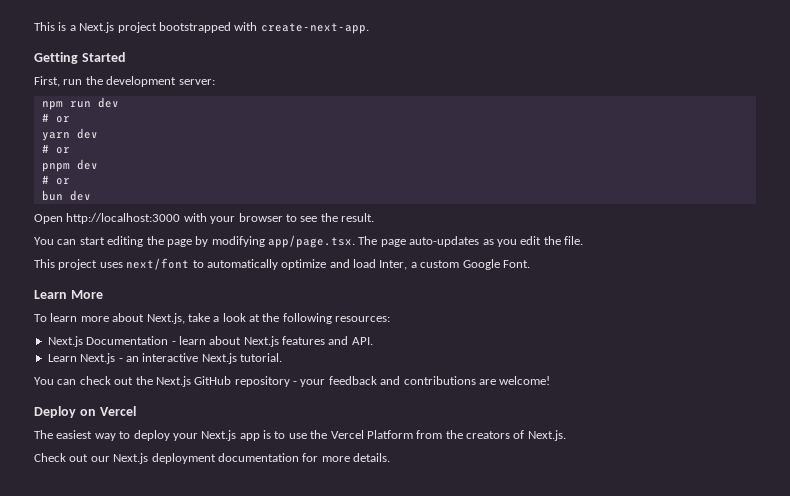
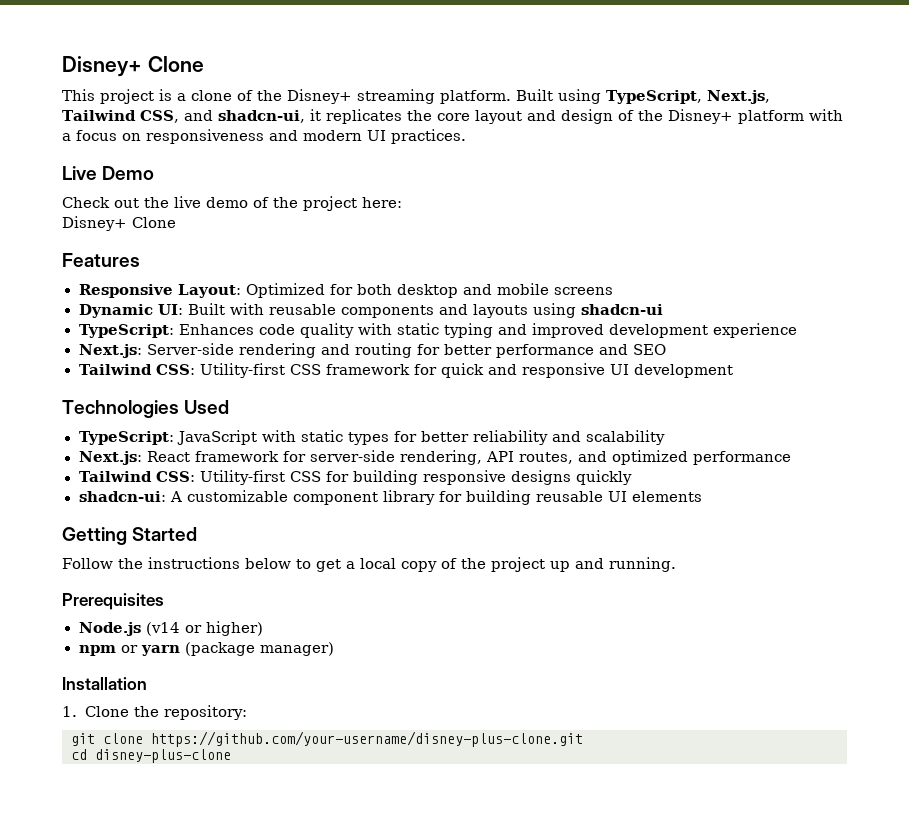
[34,22,369,34] [34,52,126,64] [34,76,215,87] [41,97,119,110] [41,113,70,123] [41,128,98,141] [41,144,70,154] [41,159,98,172] [41,175,70,185] [41,190,91,201] [34,213,374,224] [34,235,583,248] [34,258,530,270] [34,290,103,299] [34,313,391,324] [47,336,373,347] [47,353,282,364] [34,376,551,387] [34,406,136,418] [34,430,566,441] [34,453,390,464] This is a Next.js project bootstrapped with create-next-app. // Getting Started // First, run the development server: // npm run dev // # or // yarn dev // # or // pnpm dev // # or // bun dev // Open http://localhost:3000 with your browser to see the result. // You can start editing the page by modifying app/page.tsx. The page auto-updates as you edit the file. // This project uses next/font to automatically optimize and load Inter, a custom Google Font. // Learn More // To learn more about Next.js, take a look at the following resources: // Next.js Documentation - learn about Next.js features and API. // Learn Next.js - an interactive Next.js tutorial. // You can check out the Next.js GitHub repository - your feedback and contributions are welcome! // Deploy on Vercel // The easiest way to deploy your Next.js app is to use the Vercel Platform from the creators of Next.js. // Check out our Next.js deployment documentation for more details. -> [62,56,204,77] [62,89,770,104] [62,109,843,124] [62,129,466,144] [62,166,155,180] [62,196,402,211] [62,216,176,231] [62,253,140,267] [78,283,613,298] [78,303,663,318] [78,323,798,338] [78,343,666,358] [78,363,734,378] [62,400,230,418] [78,430,666,445] [78,450,791,465] [78,470,633,485] [78,490,702,505] [62,527,198,545] [62,557,676,572] [62,593,164,610] [78,621,263,636] [78,642,334,656] [62,677,147,690] [62,705,247,720] [71,731,583,747] [71,749,231,763] Disney+ Clone // This project is a clone of the Disney+ streaming platform. Built using TypeScript, Next.js, Tailwind CSS, and shadcn-ui, it replicates the core layout and design of the Disney+ platform with a focus on responsiveness and modern UI practices. // Live Demo // Check out the live demo of the project here: // Disney+ Clone // Features // Responsive Layout: Optimized for both desktop and mobile screens // Dynamic UI: Built with reusable components and layouts using shadcn-ui // TypeScript: Enhances code quality with static typing and improved development experience // Next.js: Server-side rendering and routing for better performance and SEO // Tailwind CSS: Utility-first CSS framework for quick and responsive UI development // Technologies Used // TypeScript: JavaScript with static types for better reliability and scalability // Next.js: React framework for server-side rendering, API routes, and optimized performance // Tailwind CSS: Utility-first CSS for building responsive designs quickly // shadcn-ui: A customizable component library for building reusable UI elements // Getting Started // Follow the instructions below to get a local copy of the project up and running. // Prerequisites // Node.js (v14 or higher) // npm or yarn (package manager) // Installation // 1. Clone the repository: // git clone https://github.com/your-username/disney-plus-clone.git // cd disney-plus-clone

